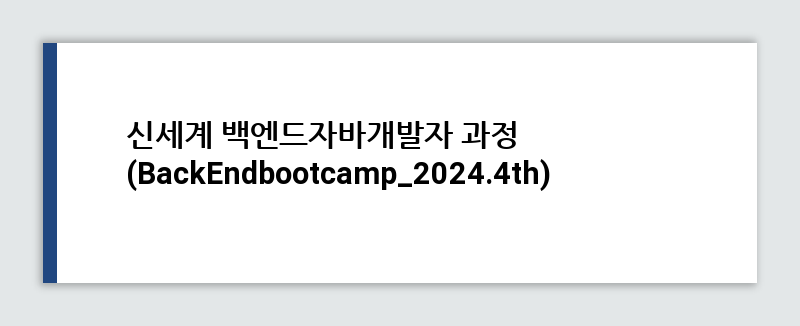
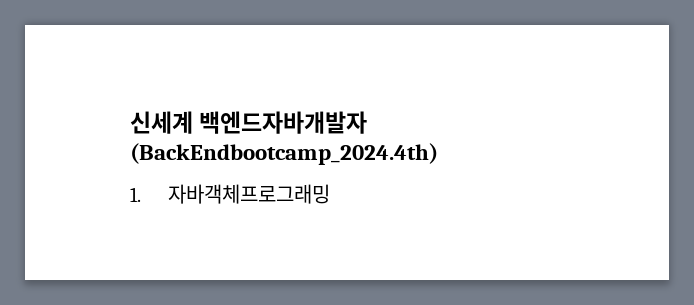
[461,121,520,149] 과정 -> (368, 122) none
(551, 175) none -> [130,184,331,204] // 1. 자바객체프로그래밍

